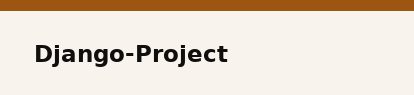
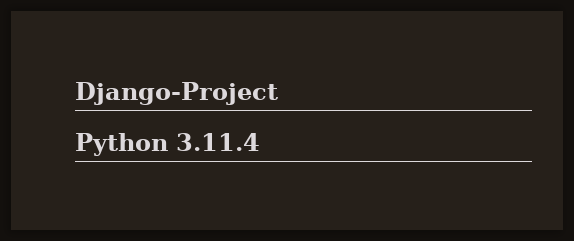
(228, 56) none -> [75,133,260,156] // Python 3.11.4

